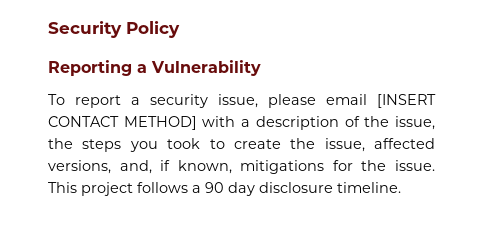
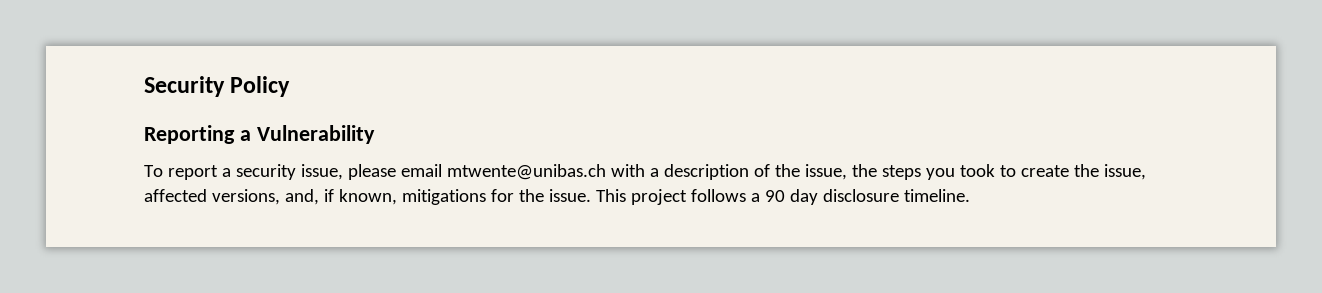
[377,94,436,108] [48,116,197,130] [INSERT CONTACT METHOD] -> [446,164,606,180] mtwente@unibas.ch

